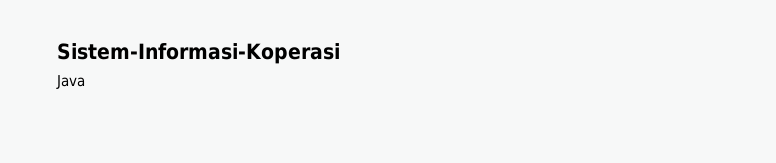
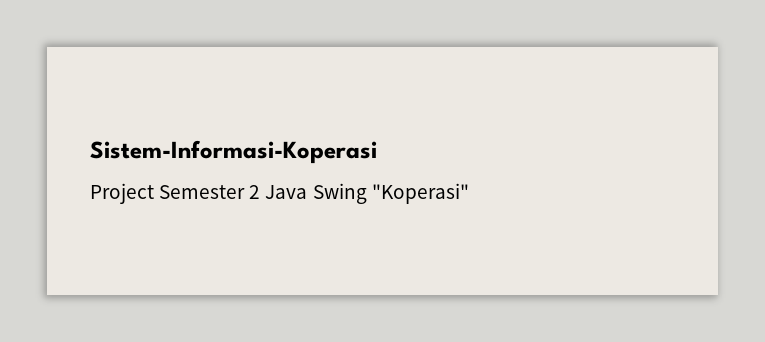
[56,75,85,89] Java -> [90,183,469,204] Project Semester 2 Java Swing "Koperasi"

